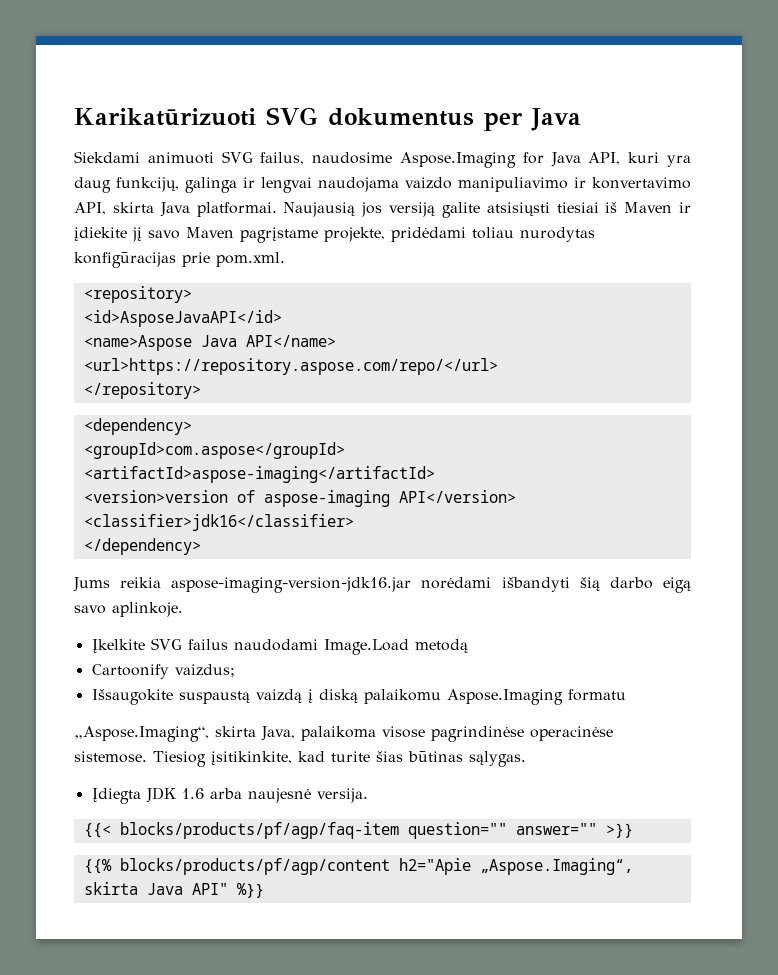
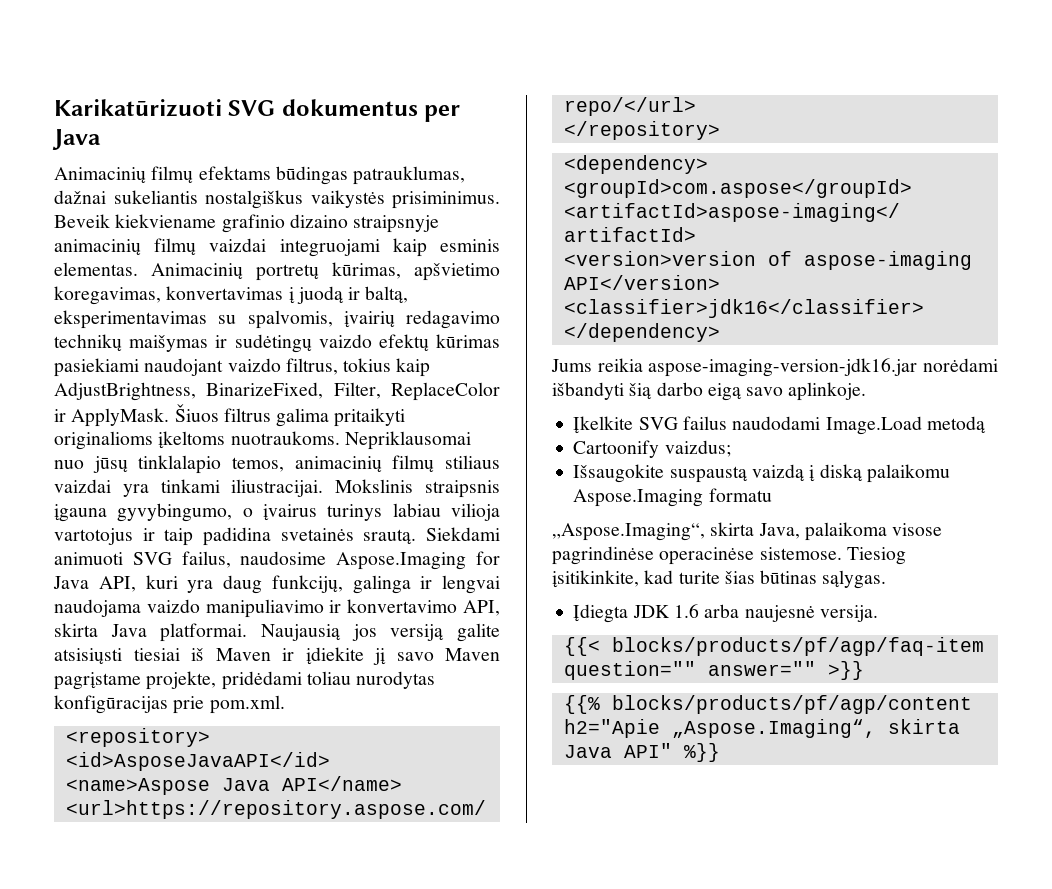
(581, 119) none -> [54,166,466,185] [54,190,500,209] [54,214,440,233] [54,238,500,257] [54,262,500,281] [54,286,409,305] [54,310,500,329] [54,334,501,353] [54,358,431,377] [54,382,500,401] [54,404,406,427] [54,431,471,450] [54,455,500,474] [54,479,500,498] [54,503,500,522] [54,527,417,546] Animacinių filmų efektams būdingas patrauklumas, dažnai sukeliantis nostalgiškus vaikystės prisiminimus. Beveik kiekviename grafinio dizaino straipsnyje animacinių filmų vaizdai integruojami kaip esminis elementas. Animacinių portretų kūrimas, apšvietimo koregavimas, konvertavimas į juodą ir baltą, eksperimentavimas su spalvomis, įvairių redagavimo technikų maišymas ir sudėtingų vaizdo efektų kūrimas pasiekiami naudojant vaizdo filtrus, tokius kaip AdjustBrightness, BinarizeFixed, Filter, ReplaceColor ir ApplyMask. Šiuos filtrus galima pritaikyti originalioms įkeltoms nuotraukoms. Nepriklausomai nuo jūsų tinklalapio temos, animacinių filmų stiliaus vaizdai yra tinkami iliustracijai. Mokslinis straipsnis įgauna gyvybingumo, o įvairus turinys labiau vilioja vartotojus ir taip padidina svetainės srautą.

